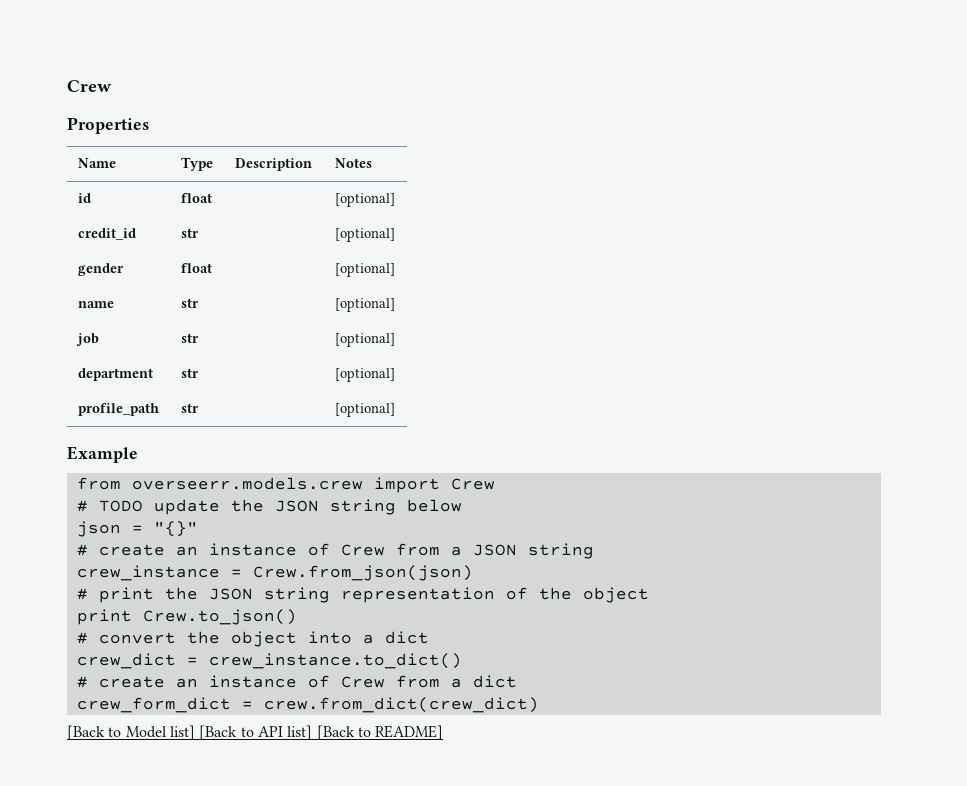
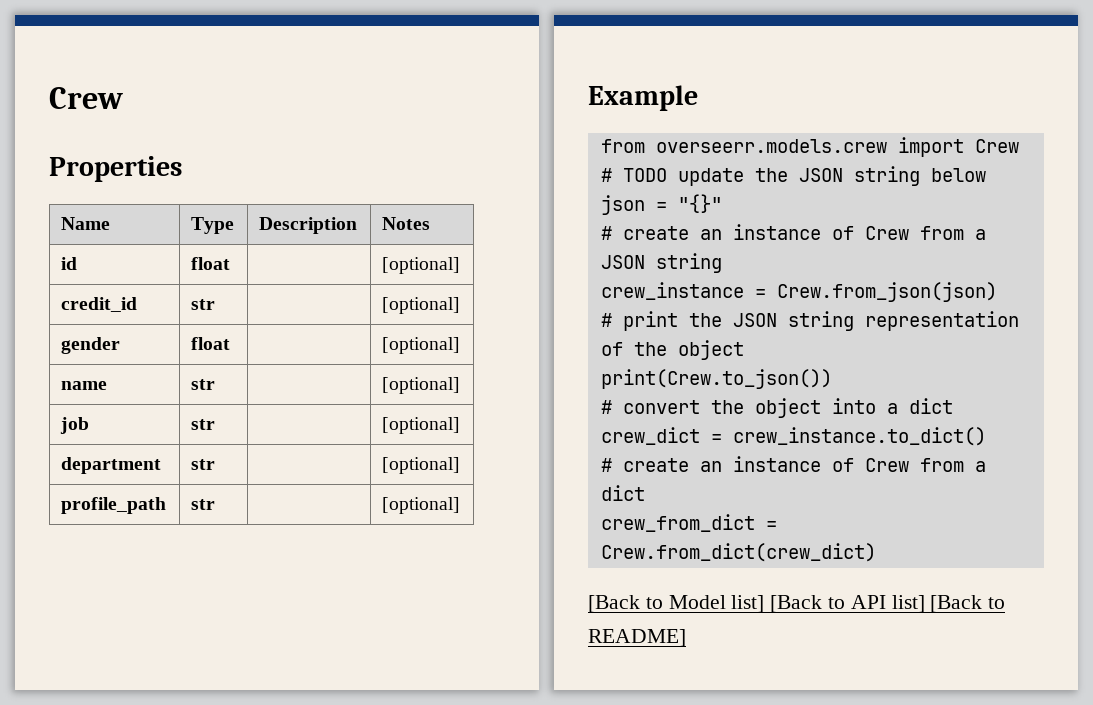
[76,609,297,625] print Crew.to_json() -> [600,369,832,389] print(Crew.to_json())
[76,697,539,713] crew_form_dict = crew.from_dict(crew_dict) -> [600,514,777,532] [600,543,876,562] crew_from_dict = Crew.from_dict(crew_dict)

